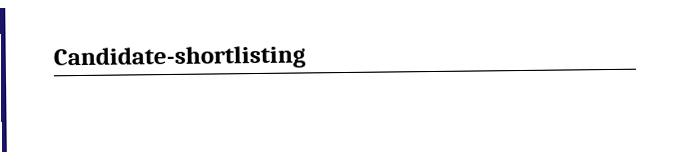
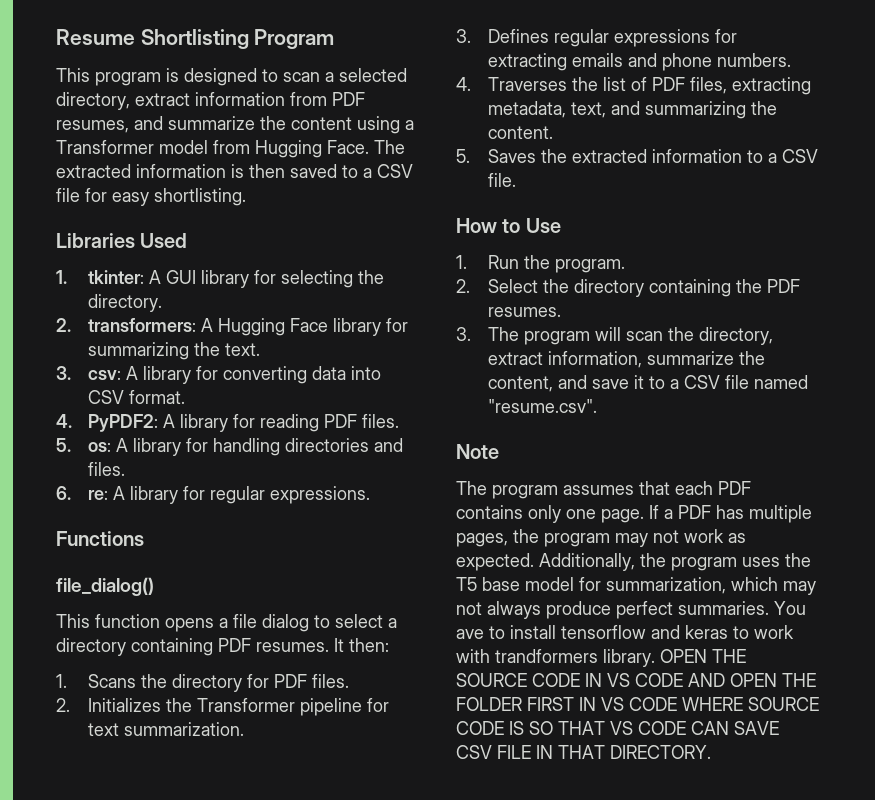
[53,45,306,71] Candidate-shortlisting -> [56,29,335,49] [56,68,407,86] [56,92,365,110] [56,116,414,134] [56,140,405,158] [56,164,413,178] [56,188,246,206] [56,233,188,248] [56,270,385,288] [88,294,163,312] [56,318,409,336] [88,342,261,360] [56,366,382,384] [88,390,186,404] [56,414,400,432] [56,438,404,456] [88,462,126,476] [56,486,371,504] [56,531,144,546] [56,577,154,596] [56,614,397,632] [56,638,389,656] [56,674,350,692] [56,698,390,716] [88,722,245,736] [456,29,738,47] [488,53,792,71] [456,77,812,95] [488,101,778,119] [488,126,554,139] [456,149,819,163] [488,173,517,187] [456,218,561,233] [456,255,626,273] [456,279,801,297] [488,307,562,317] [456,327,774,345] [488,351,766,368] [488,375,809,392] [488,399,598,413] [456,444,499,459] [456,481,751,499] [456,505,812,523] [456,529,746,547] [456,553,811,571] [456,577,816,595] [456,601,806,619] [456,625,794,639] [456,649,746,667] [456,673,816,687] [456,697,819,711] [456,721,779,735] [456,745,711,759] Resume Shortlisting Program // This program is designed to scan a selected directory, extract information from PDF resumes, and summarize the content using a Transformer model from Hugging Face. The extracted information is then saved to a CSV file for easy shortlisting. // Libraries Used // 1. tkinter: A GUI library for selecting the directory. // 2. transformers: A Hugging Face library for summarizing the text. // 3. csv: A library for converting data into CSV format. // 4. PyPDF2: A library for reading PDF files. // 5. os: A library for handling directories and files. // 6. re: A library for regular expressions. // Functions // file_dialog() // This function opens a file dialog to select a directory containing PDF resumes. It then: // 1. Scans the directory for PDF files. // 2. Initializes the Transformer pipeline for text summarization. // 3. Defines regular expressions for extracting emails and phone numbers. // 4. Traverses the list of PDF files, extracting metadata, text, and summarizing the content. // 5. Saves the extracted information to a CSV file. // How to Use // 1. Run the program. // 2. Select the directory containing the PDF resumes. // 3. The program will scan the directory, extract information, summarize the content, and save it to a CSV file named "resume.csv". // Note // The program assumes that each PDF contains only one page. If a PDF has multiple pages, the program may not work as expected. Additionally, the program uses the T5 base model for summarization, which may not always produce perfect summaries. You ave to install tensorflow and keras to work with trandformers library. OPEN THE SOURCE CODE IN VS CODE AND OPEN THE FOLDER FIRST IN VS CODE WHERE SOURCE CODE IS SO THAT VS CODE CAN SAVE CSV FILE IN THAT DIRECTORY.

